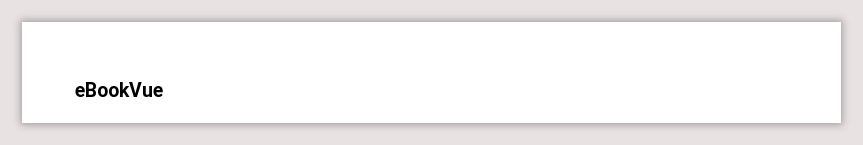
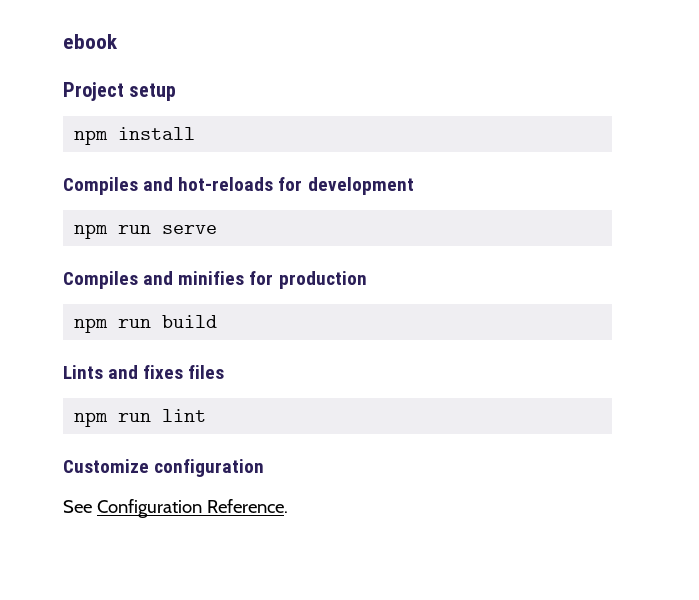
[75,82,163,97] eBookVue -> [63,34,118,49] [63,82,177,101] [74,127,196,145] [63,177,414,195] [74,224,218,239] [63,271,367,289] [74,315,218,333] [63,365,225,379] [74,409,207,427] [63,459,265,477] [63,499,288,518] ebook // Project setup // npm install // Compiles and hot-reloads for development // npm run serve // Compiles and minifies for production // npm run build // Lints and fixes files // npm run lint // Customize configuration // See Configuration Reference.

